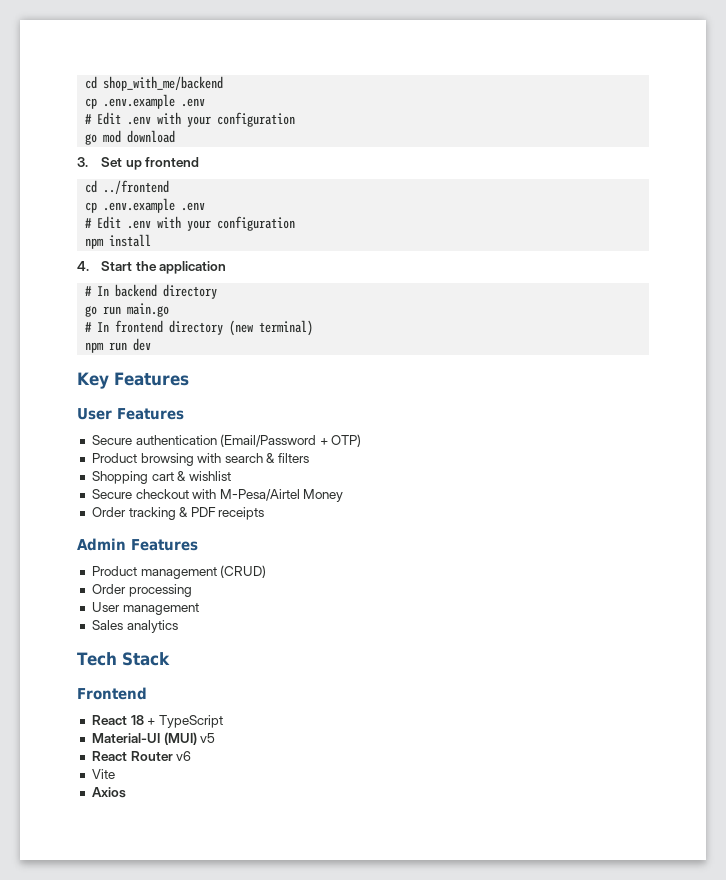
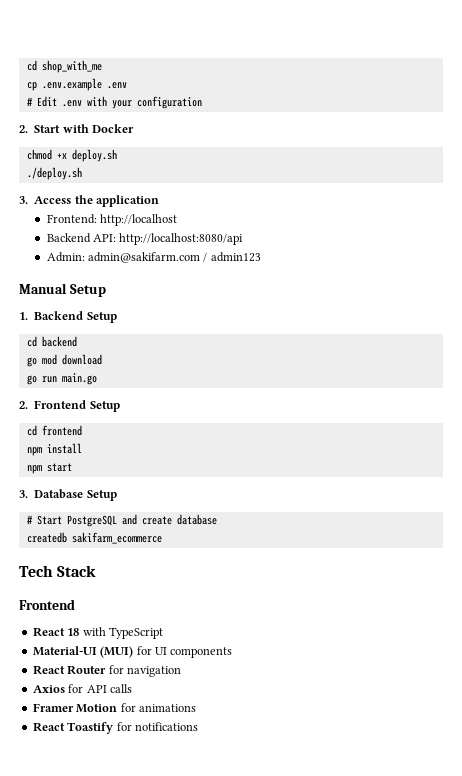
[85,76,224,91] [85,94,206,109] [85,112,296,127] [85,130,176,145] [77,157,200,170] [85,180,170,194] [85,198,206,213] [85,216,296,231] [85,234,152,249] [77,261,227,274] [85,284,218,299] [85,303,170,317] [85,320,314,336] [85,338,152,353] [77,372,189,389] [77,408,184,420] [91,434,362,447] [91,453,310,466] [91,471,231,484] [91,489,344,502] [91,507,265,520] [77,538,198,551] [91,565,267,579] [91,584,192,597] [91,602,199,615] [91,620,178,633] cd shop_with_me/backend // cp .env.example .env // # Edit .env with your configuration // go mod download // 3. Set up frontend // cd ../frontend // cp .env.example .env // # Edit .env with your configuration // npm install // 4. Start the application // # In backend directory // go run main.go // # In frontend directory (new terminal) // npm run dev // Key Features // User Features // Secure authentication (Email/Password + OTP) // Product browsing with search & filters // Shopping cart & wishlist // Secure checkout with M-Pesa/Airtel Money // Order tracking & PDF receipts // Admin Features // Product management (CRUD) // Order processing // User management // Sales analytics -> [26,60,102,73] [26,78,127,91] [26,96,202,109] [19,124,134,133] [26,149,117,162] [26,167,82,180] [19,195,159,207] [46,214,178,226] [46,233,244,245] [46,252,261,263] [19,283,106,297] [19,311,117,323] [26,336,77,347] [26,354,102,367] [26,373,97,385] [19,400,120,412] [26,425,82,436] [26,443,82,456] [26,463,72,474] [19,489,117,501] [26,514,217,527] [26,532,162,544] cd shop_with_me // cp .env.example .env // # Edit .env with your configuration // 2. Start with Docker // chmod +x deploy.sh // ./deploy.sh // 3. Access the application // Frontend: http://localhost // Backend API: http://localhost:8080/api // Admin: admin@sakifarm.com / admin123 // Manual Setup // 1. Backend Setup // cd backend // go mod download // go run main.go // 2. Frontend Setup // cd frontend // npm install // npm start // 3. Database Setup // # Start PostgreSQL and create database // createdb sakifarm_ecommerce
[147,718,156,725] + -> [82,627,106,636] with
[200,733,216,743] v5 -> [136,646,233,658] for UI components
[176,751,192,761] [91,769,115,779] v6 // Vite -> [108,665,181,677] for navigation
(126, 792) none -> [68,684,132,693] [32,703,196,713] [32,722,198,734] for API calls // Framer Motion for animations // React Toastify for notifications

